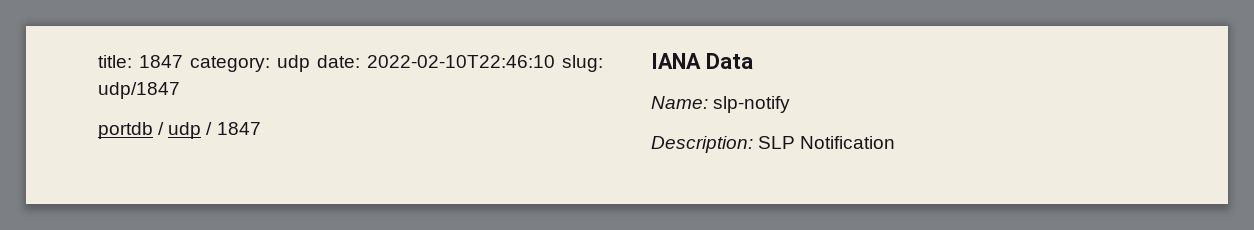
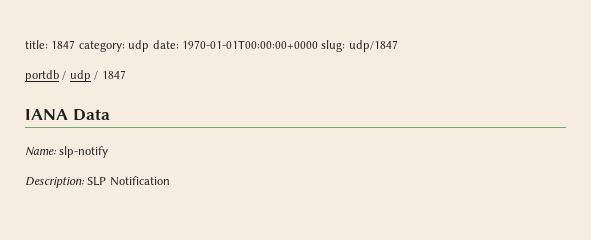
[367,55,555,68] 2022-02-10T22:46:10 -> [181,40,318,49] 1970-01-01T00:00:00+0000

